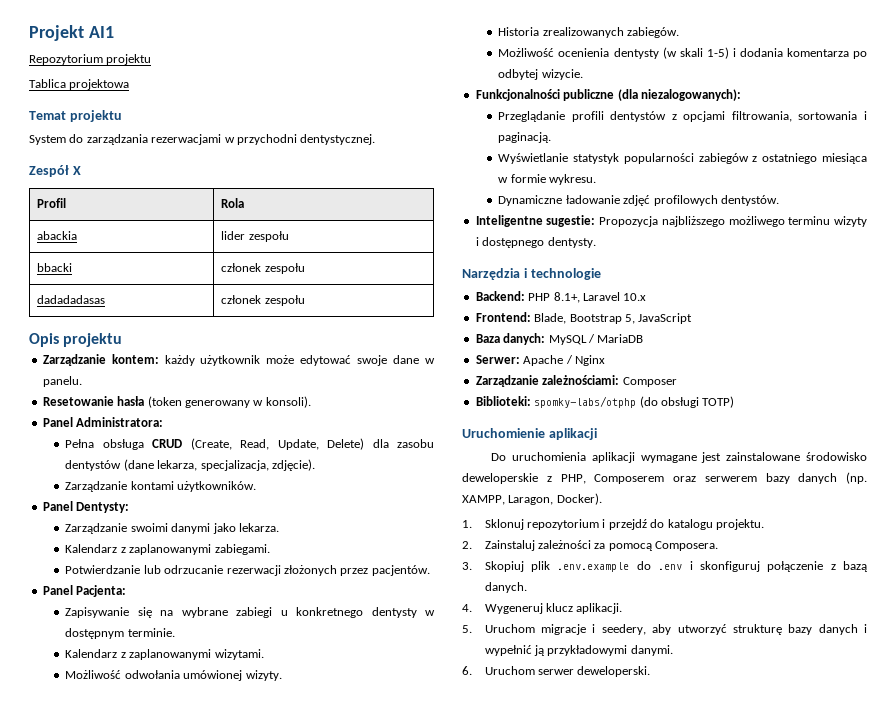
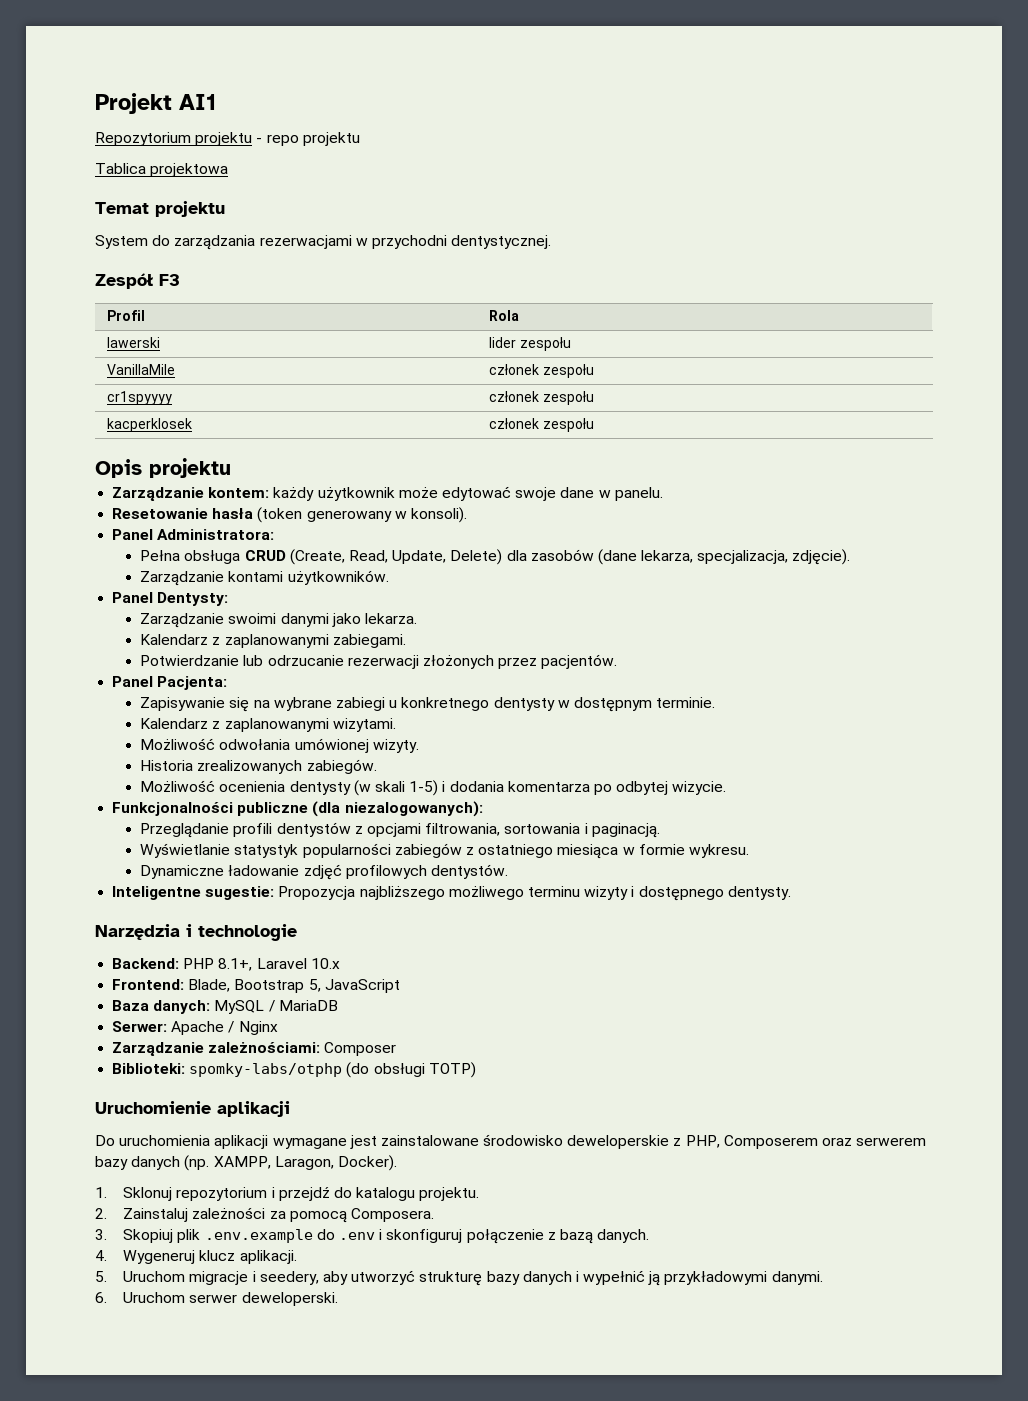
(152, 59) none -> [256,132,360,146] - repo projektu
[72,166,81,175] X -> [159,274,180,286] F3
[37,231,78,240] abackia -> [106,337,160,348] lawerski
[37,263,73,272] [221,263,305,274] [37,295,106,304] bbacki | członek zespołu // dadadadasas -> [106,364,175,375] [488,364,594,378] [106,391,172,405] [488,391,594,405] [106,418,192,432] VanillaMile | członek zespołu // cr1spyyyy | członek zespołu // kacperklosek
[396,439,434,448] [65,460,122,471] zasobu dentystów -> [530,549,594,561] zasobów

